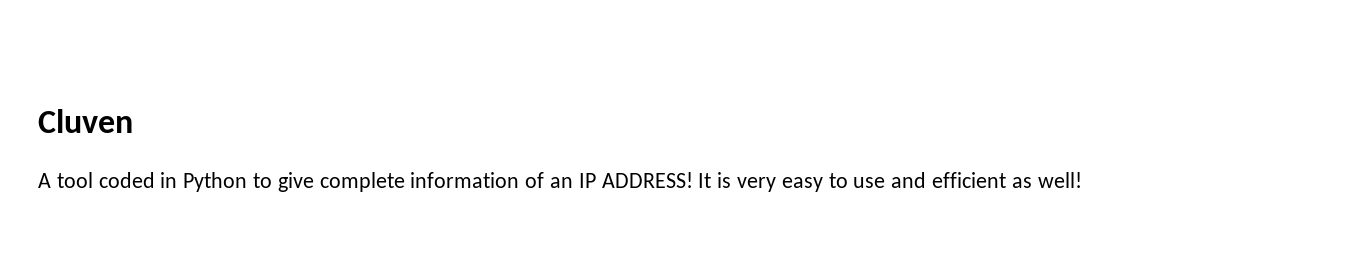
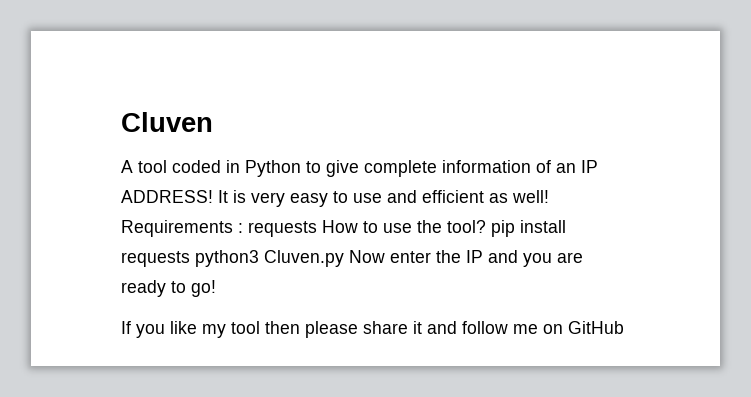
(1082, 180) none -> [121,220,566,237] [121,250,583,267] [121,280,216,297] [121,321,624,338] Requirements : requests How to use the tool? pip install requests python3 Cluven.py Now enter the IP and you are ready to go! // If you like my tool then please share it and follow me on GitHub

